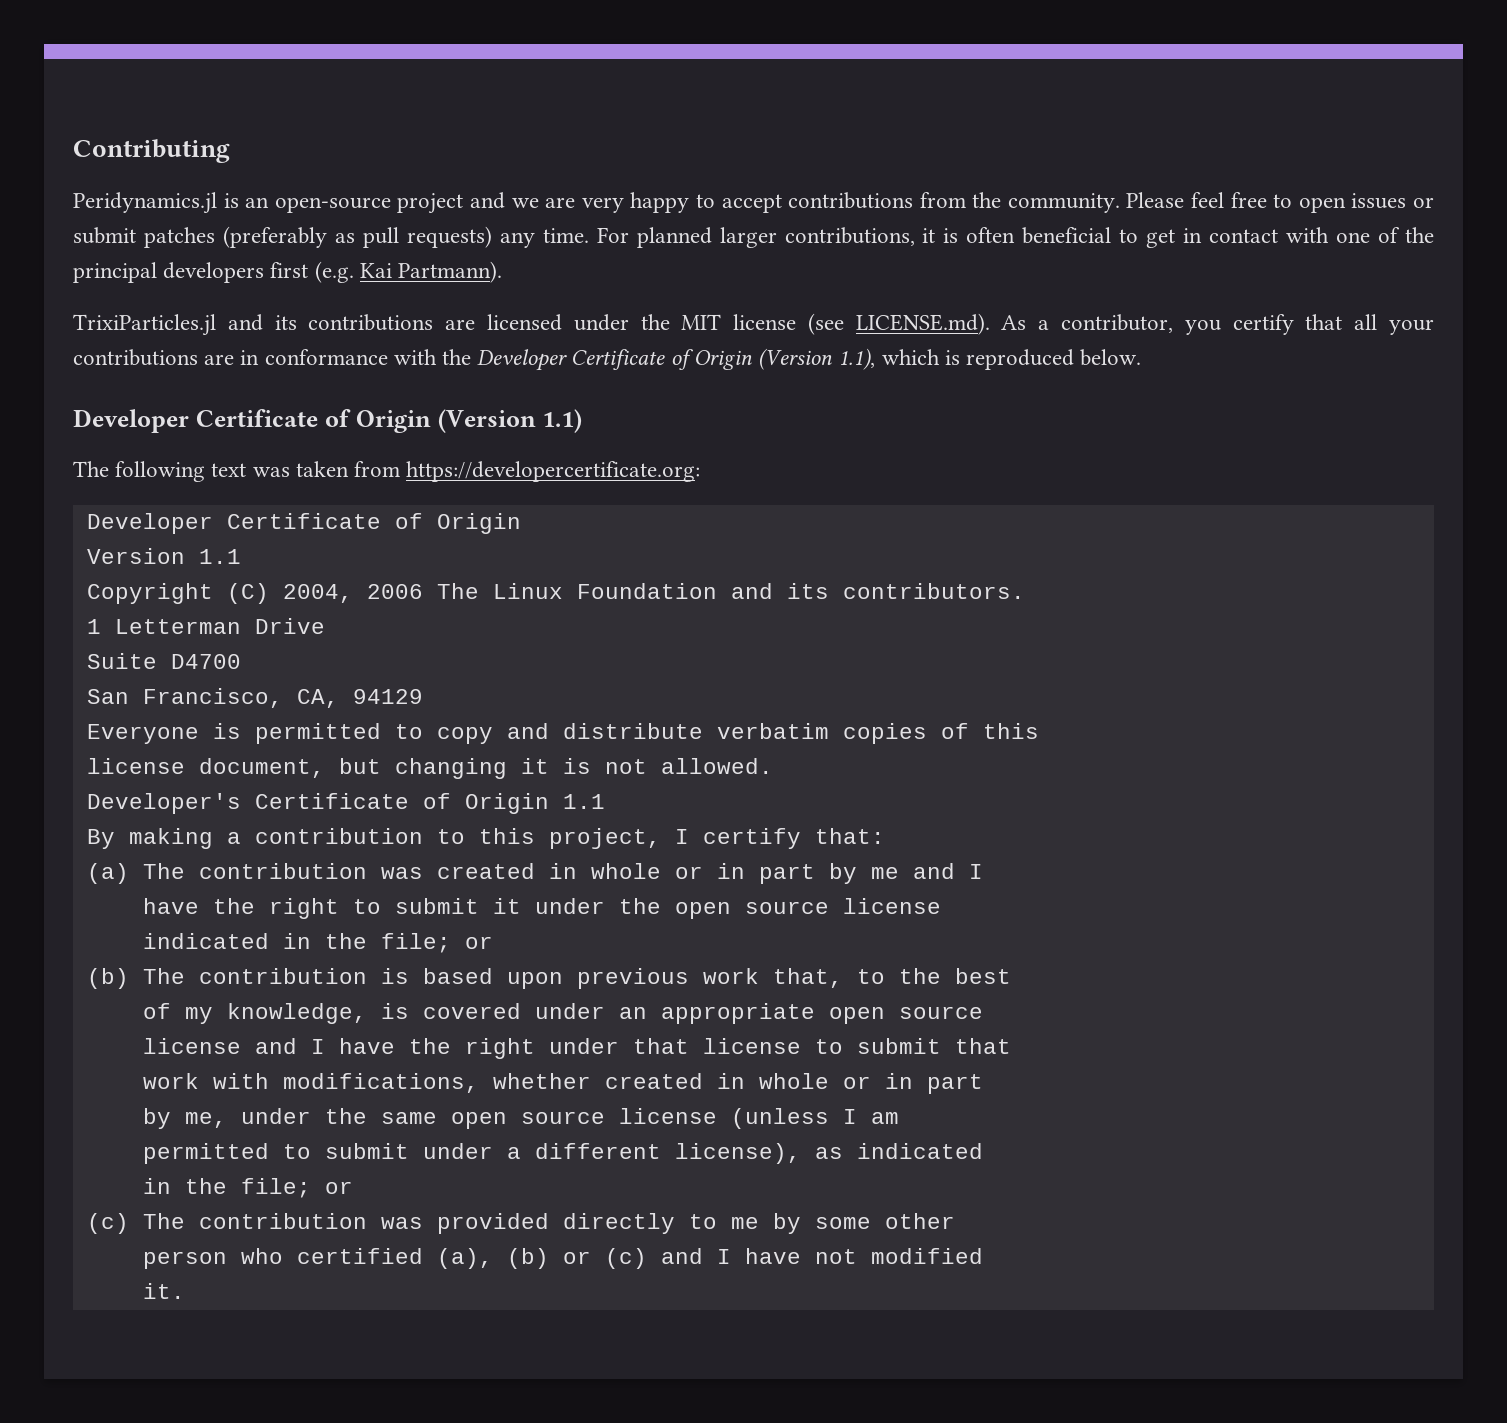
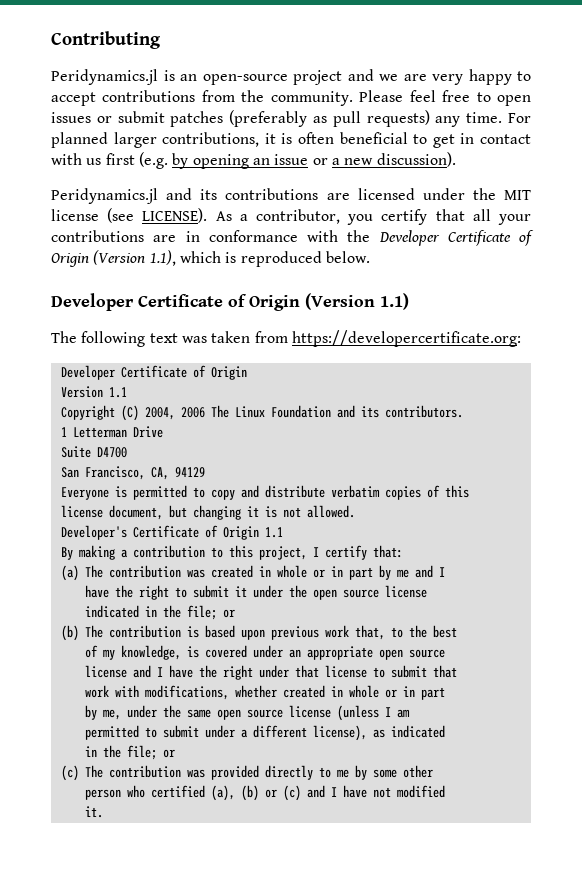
[1336,227,1434,243] [73,261,503,283] [73,314,216,336] one of the principal developers first (e.g. Kai Partmann). // TrixiParticles.jl -> [86,152,456,169] [51,188,158,204] us first (e.g. by opening an issue or a new discussion). // Peridynamics.jl
[855,313,990,335] LICENSE.md). -> [142,208,208,223] LICENSE).

